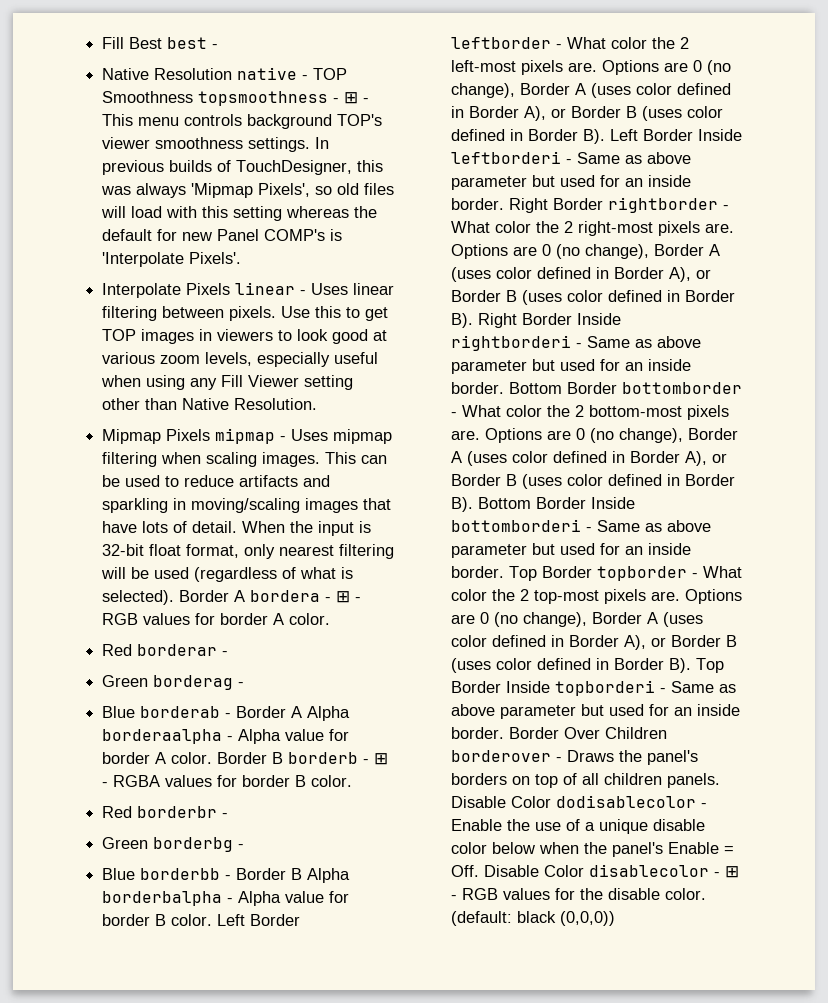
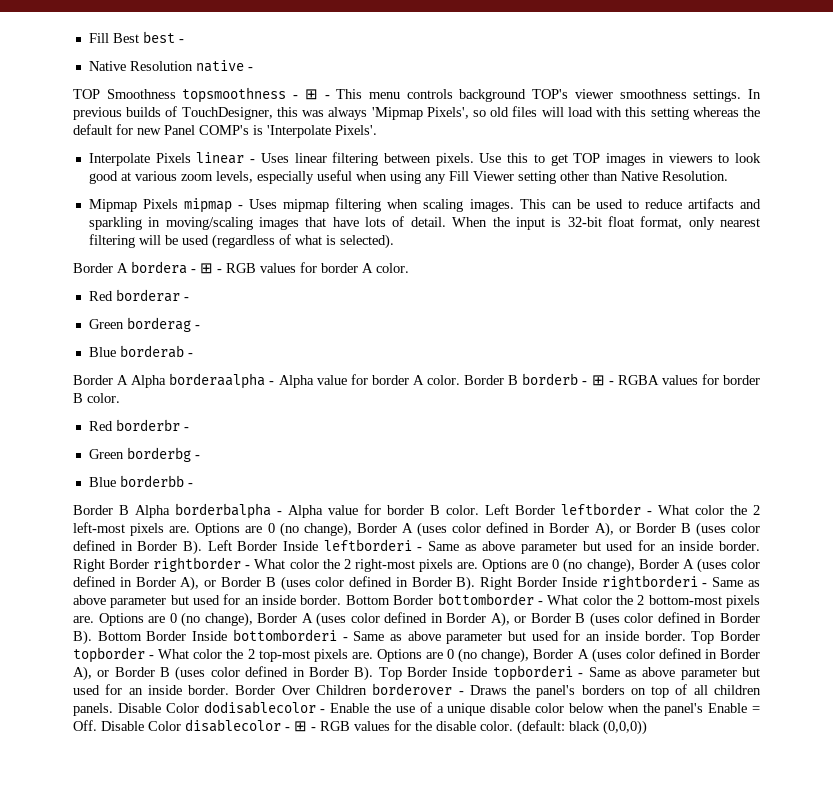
(309, 77) none -> (253, 69) //
(175, 597) none -> (394, 241) //
(232, 715) none -> (193, 355) //
(232, 877) none -> (193, 485) //

